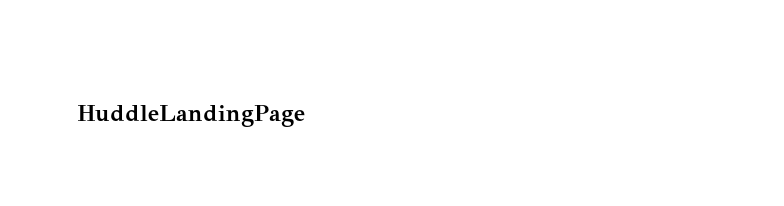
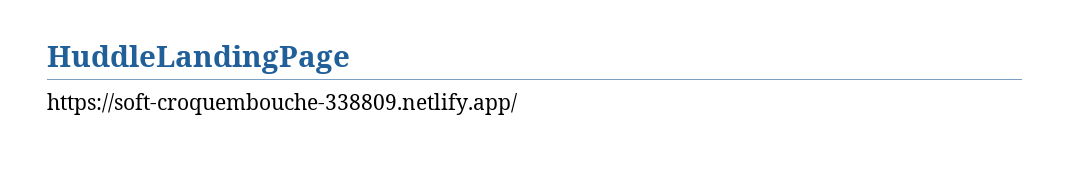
(305, 116) none -> [47,93,518,115] // https://soft-croquembouche-338809.netlify.app/

